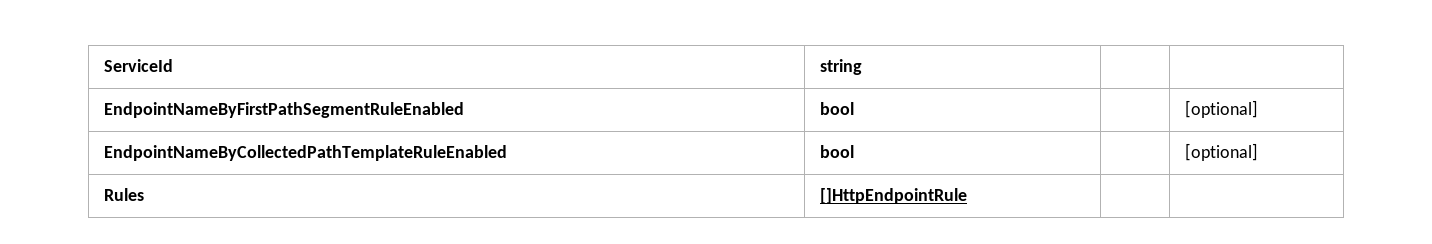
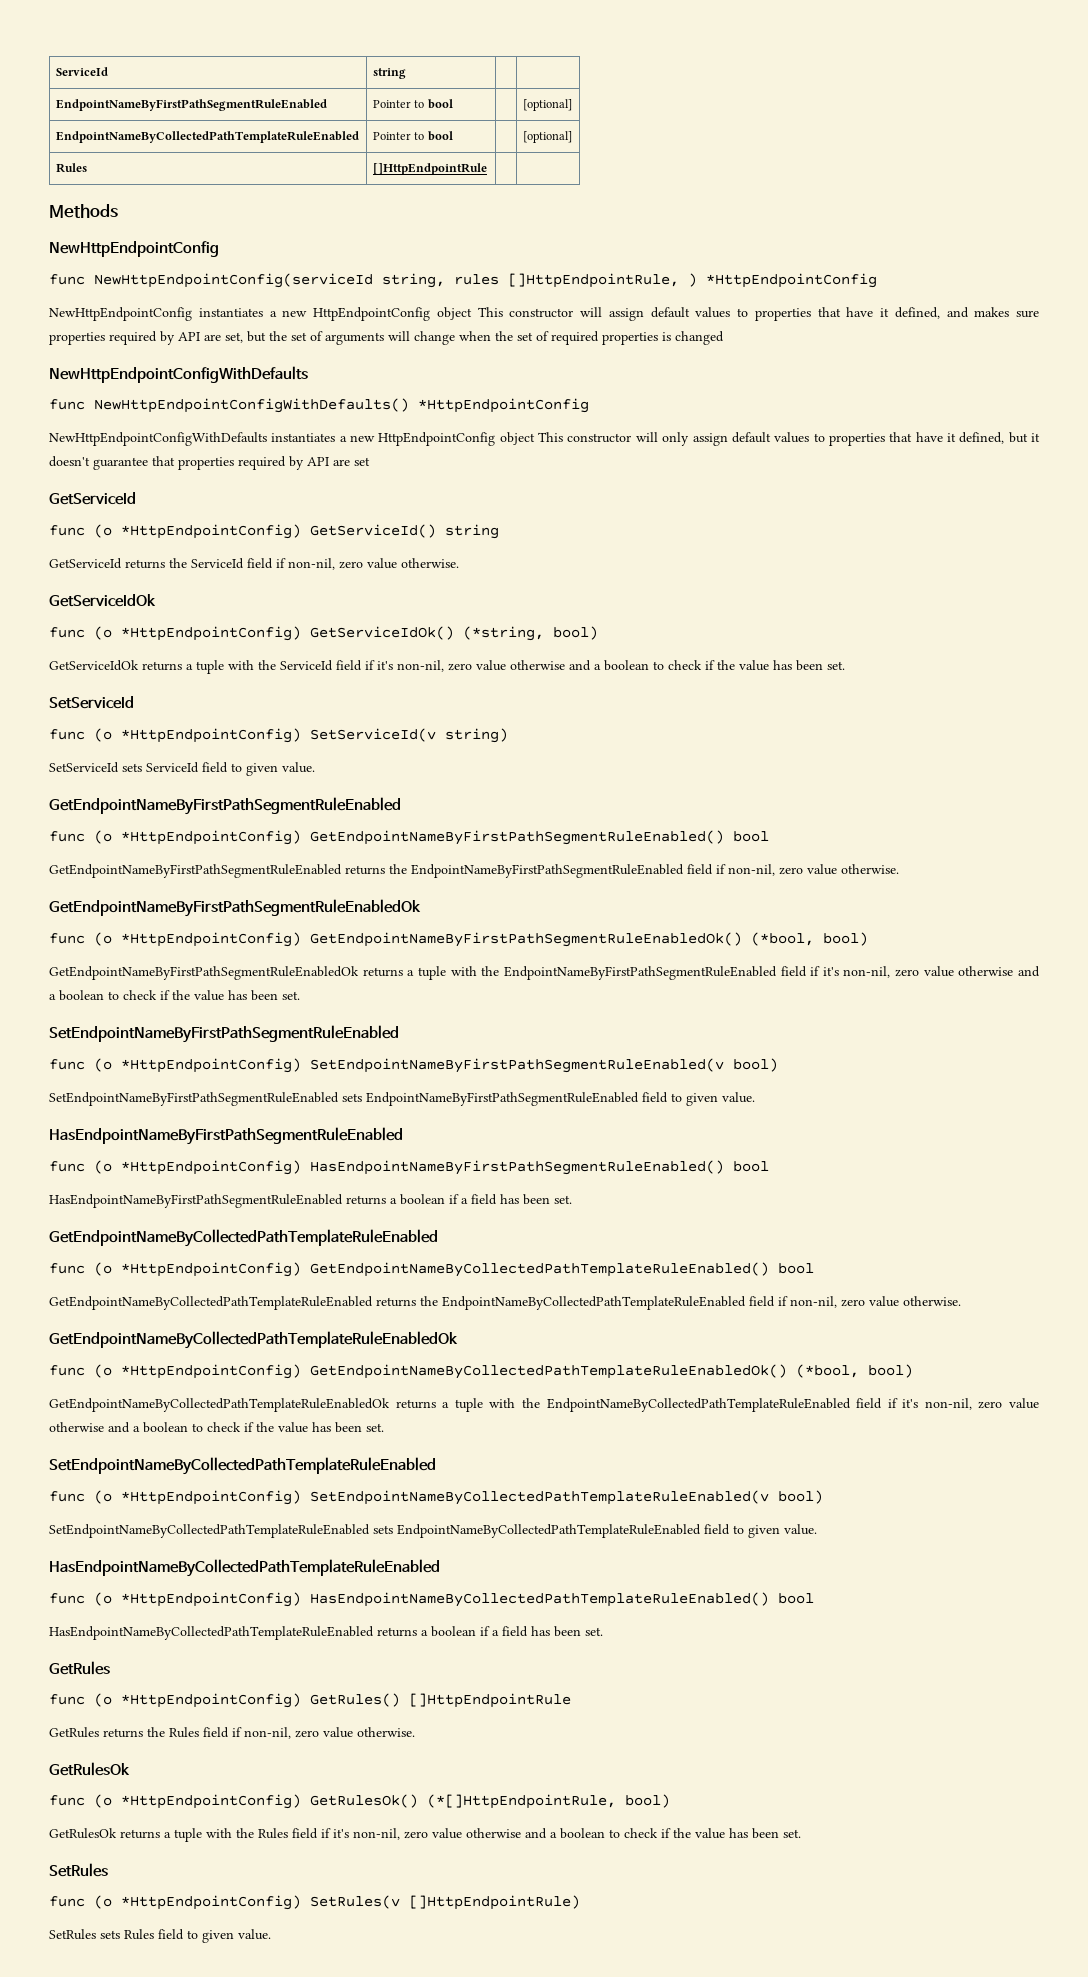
(464, 110) none -> [372,100,425,108] Pointer to
(507, 153) none -> [372,132,425,140] Pointer to
(967, 196) none -> [49,204,118,218] [49,241,219,257] [49,273,877,288] [49,307,1039,321] [49,331,724,345] [49,366,308,383] [49,398,589,413] [49,432,1041,446] [49,456,370,470] [49,492,136,505] [49,524,499,539] [49,558,459,570] [49,594,156,607] [49,626,598,641] [49,660,845,674] [49,696,134,709] [49,728,508,743] [49,762,315,776] [49,797,401,815] [49,830,769,845] [49,864,899,878] [49,899,421,917] [49,932,868,947] [49,966,1040,980] [49,990,300,1001] [49,1025,399,1043] [49,1058,778,1073] [49,1092,755,1106] [49,1127,403,1145] [49,1160,769,1175] [49,1194,572,1208] [49,1229,438,1247] [49,1262,814,1277] [49,1296,961,1310] [49,1331,458,1349] [49,1364,913,1379] [49,1398,1039,1412] [49,1422,384,1433] [49,1457,436,1475] [49,1490,823,1505] [49,1524,817,1538] [49,1559,440,1577] [49,1592,814,1607] [49,1626,603,1640] [49,1661,110,1675] [49,1693,571,1708] [49,1727,415,1739] [49,1762,130,1776] [49,1794,670,1809] [49,1828,801,1842] [49,1863,108,1877] [49,1895,580,1910] [49,1929,271,1943] // Methods // NewHttpEndpointConfig // func NewHttpEndpointConfig(serviceId string, rules []HttpEndpointRule, ) *HttpEndpointConfig // NewHttpEndpointConfig instantiates a new HttpEndpointConfig object This constructor will assign default values to properties that have it defined, and makes sure properties required by API are set, but the set of arguments will change when the set of required properties is changed // NewHttpEndpointConfigWithDefaults // func NewHttpEndpointConfigWithDefaults() *HttpEndpointConfig // NewHttpEndpointConfigWithDefaults instantiates a new HttpEndpointConfig object This constructor will only assign default values to properties that have it defined, but it doesn't guarantee that properties required by API are set // GetServiceId // func (o *HttpEndpointConfig) GetServiceId() string // GetServiceId returns the ServiceId field if non-nil, zero value otherwise. // GetServiceIdOk // func (o *HttpEndpointConfig) GetServiceIdOk() (*string, bool) // GetServiceIdOk returns a tuple with the ServiceId field if it's non-nil, zero value otherwise and a boolean to check if the value has been set. // SetServiceId // func (o *HttpEndpointConfig) SetServiceId(v string) // SetServiceId sets ServiceId field to given value. // GetEndpointNameByFirstPathSegmentRuleEnabled // func (o *HttpEndpointConfig) GetEndpointNameByFirstPathSegmentRuleEnabled() bool // GetEndpointNameByFirstPathSegmentRuleEnabled returns the EndpointNameByFirstPathSegmentRuleEnabled field if non-nil, zero value otherwise. // GetEndpointNameByFirstPathSegmentRuleEnabledOk // func (o *HttpEndpointConfig) GetEndpointNameByFirstPathSegmentRuleEnabledOk() (*bool, bool) // GetEndpointNameByFirstPathSegmentRuleEnabledOk returns a tuple with the EndpointNameByFirstPathSegmentRuleEnabled field if it's non-nil, zero value otherwise and a boolean to check if the value has been set. // SetEndpointNameByFirstPathSegmentRuleEnabled // func (o *HttpEndpointConfig) SetEndpointNameByFirstPathSegmentRuleEnabled(v bool) // SetEndpointNameByFirstPathSegmentRuleEnabled sets EndpointNameByFirstPathSegmentRuleEnabled field to given value. // HasEndpointNameByFirstPathSegmentRuleEnabled // func (o *HttpEndpointConfig) HasEndpointNameByFirstPathSegmentRuleEnabled() bool // HasEndpointNameByFirstPathSegmentRuleEnabled returns a boolean if a field has been set. // GetEndpointNameByCollectedPathTemplateRuleEnabled // func (o *HttpEndpointConfig) GetEndpointNameByCollectedPathTemplateRuleEnabled() bool // GetEndpointNameByCollectedPathTemplateRuleEnabled returns the EndpointNameByCollectedPathTemplateRuleEnabled field if non-nil, zero value otherwise. // GetEndpointNameByCollectedPathTemplateRuleEnabledOk // func (o *HttpEndpointConfig) GetEndpointNameByCollectedPathTemplateRuleEnabledOk() (*bool, bool) // GetEndpointNameByCollectedPathTemplateRuleEnabledOk returns a tuple with the EndpointNameByCollectedPathTemplateRuleEnabled field if it's non-nil, zero value otherwise and a boolean to check if the value has been set. // SetEndpointNameByCollectedPathTemplateRuleEnabled // func (o *HttpEndpointConfig) SetEndpointNameByCollectedPathTemplateRuleEnabled(v bool) // SetEndpointNameByCollectedPathTemplateRuleEnabled sets EndpointNameByCollectedPathTemplateRuleEnabled field to given value. // HasEndpointNameByCollectedPathTemplateRuleEnabled // func (o *HttpEndpointConfig) HasEndpointNameByCollectedPathTemplateRuleEnabled() bool // HasEndpointNameByCollectedPathTemplateRuleEnabled returns a boolean if a field has been set. // GetRules // func (o *HttpEndpointConfig) GetRules() []HttpEndpointRule // GetRules returns the Rules field if non-nil, zero value otherwise. // GetRulesOk // func (o *HttpEndpointConfig) GetRulesOk() (*[]HttpEndpointRule, bool) // GetRulesOk returns a tuple with the Rules field if it's non-nil, zero value otherwise and a boolean to check if the value has been set. // SetRules // func (o *HttpEndpointConfig) SetRules(v []HttpEndpointRule) // SetRules sets Rules field to given value.

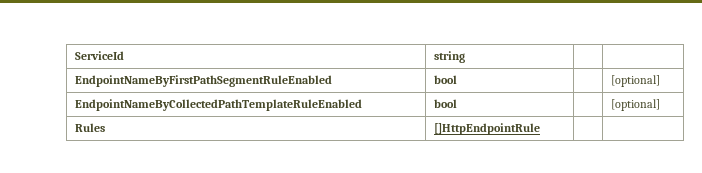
[372,100,425,108] Pointer to -> (333, 81) none
[372,132,425,140] Pointer to -> (363, 105) none
[49,204,118,218] [49,241,219,257] [49,273,877,288] [49,307,1039,321] [49,331,724,345] [49,366,308,383] [49,398,589,413] [49,432,1041,446] [49,456,370,470] [49,492,136,505] [49,524,499,539] [49,558,459,570] [49,594,156,607] [49,626,598,641] [49,660,845,674] [49,696,134,709] [49,728,508,743] [49,762,315,776] [49,797,401,815] [49,830,769,845] [49,864,899,878] [49,899,421,917] [49,932,868,947] [49,966,1040,980] [49,990,300,1001] [49,1025,399,1043] [49,1058,778,1073] [49,1092,755,1106] [49,1127,403,1145] [49,1160,769,1175] [49,1194,572,1208] [49,1229,438,1247] [49,1262,814,1277] [49,1296,961,1310] [49,1331,458,1349] [49,1364,913,1379] [49,1398,1039,1412] [49,1422,384,1433] [49,1457,436,1475] [49,1490,823,1505] [49,1524,817,1538] [49,1559,440,1577] [49,1592,814,1607] [49,1626,603,1640] [49,1661,110,1675] [49,1693,571,1708] [49,1727,415,1739] [49,1762,130,1776] [49,1794,670,1809] [49,1828,801,1842] [49,1863,108,1877] [49,1895,580,1910] [49,1929,271,1943] // Methods // NewHttpEndpointConfig // func NewHttpEndpointConfig(serviceId string, rules []HttpEndpointRule, ) *HttpEndpointConfig // NewHttpEndpointConfig instantiates a new HttpEndpointConfig object This constructor will assign default values to properties that have it defined, and makes sure properties required by API are set, but the set of arguments will change when the set of required properties is changed // NewHttpEndpointConfigWithDefaults // func NewHttpEndpointConfigWithDefaults() *HttpEndpointConfig // NewHttpEndpointConfigWithDefaults instantiates a new HttpEndpointConfig object This constructor will only assign default values to properties that have it defined, but it doesn't guarantee that properties required by API are set // GetServiceId // func (o *HttpEndpointConfig) GetServiceId() string // GetServiceId returns the ServiceId field if non-nil, zero value otherwise. // GetServiceIdOk // func (o *HttpEndpointConfig) GetServiceIdOk() (*string, bool) // GetServiceIdOk returns a tuple with the ServiceId field if it's non-nil, zero value otherwise and a boolean to check if the value has been set. // SetServiceId // func (o *HttpEndpointConfig) SetServiceId(v string) // SetServiceId sets ServiceId field to given value. // GetEndpointNameByFirstPathSegmentRuleEnabled // func (o *HttpEndpointConfig) GetEndpointNameByFirstPathSegmentRuleEnabled() bool // GetEndpointNameByFirstPathSegmentRuleEnabled returns the EndpointNameByFirstPathSegmentRuleEnabled field if non-nil, zero value otherwise. // GetEndpointNameByFirstPathSegmentRuleEnabledOk // func (o *HttpEndpointConfig) GetEndpointNameByFirstPathSegmentRuleEnabledOk() (*bool, bool) // GetEndpointNameByFirstPathSegmentRuleEnabledOk returns a tuple with the EndpointNameByFirstPathSegmentRuleEnabled field if it's non-nil, zero value otherwise and a boolean to check if the value has been set. // SetEndpointNameByFirstPathSegmentRuleEnabled // func (o *HttpEndpointConfig) SetEndpointNameByFirstPathSegmentRuleEnabled(v bool) // SetEndpointNameByFirstPathSegmentRuleEnabled sets EndpointNameByFirstPathSegmentRuleEnabled field to given value. // HasEndpointNameByFirstPathSegmentRuleEnabled // func (o *HttpEndpointConfig) HasEndpointNameByFirstPathSegmentRuleEnabled() bool // HasEndpointNameByFirstPathSegmentRuleEnabled returns a boolean if a field has been set. // GetEndpointNameByCollectedPathTemplateRuleEnabled // func (o *HttpEndpointConfig) GetEndpointNameByCollectedPathTemplateRuleEnabled() bool // GetEndpointNameByCollectedPathTemplateRuleEnabled returns the EndpointNameByCollectedPathTemplateRuleEnabled field if non-nil, zero value otherwise. // GetEndpointNameByCollectedPathTemplateRuleEnabledOk // func (o *HttpEndpointConfig) GetEndpointNameByCollectedPathTemplateRuleEnabledOk() (*bool, bool) // GetEndpointNameByCollectedPathTemplateRuleEnabledOk returns a tuple with the EndpointNameByCollectedPathTemplateRuleEnabled field if it's non-nil, zero value otherwise and a boolean to check if the value has been set. // SetEndpointNameByCollectedPathTemplateRuleEnabled // func (o *HttpEndpointConfig) SetEndpointNameByCollectedPathTemplateRuleEnabled(v bool) // SetEndpointNameByCollectedPathTemplateRuleEnabled sets EndpointNameByCollectedPathTemplateRuleEnabled field to given value. // HasEndpointNameByCollectedPathTemplateRuleEnabled // func (o *HttpEndpointConfig) HasEndpointNameByCollectedPathTemplateRuleEnabled() bool // HasEndpointNameByCollectedPathTemplateRuleEnabled returns a boolean if a field has been set. // GetRules // func (o *HttpEndpointConfig) GetRules() []HttpEndpointRule // GetRules returns the Rules field if non-nil, zero value otherwise. // GetRulesOk // func (o *HttpEndpointConfig) GetRulesOk() (*[]HttpEndpointRule, bool) // GetRulesOk returns a tuple with the Rules field if it's non-nil, zero value otherwise and a boolean to check if the value has been set. // SetRules // func (o *HttpEndpointConfig) SetRules(v []HttpEndpointRule) // SetRules sets Rules field to given value. -> (541, 129) none

